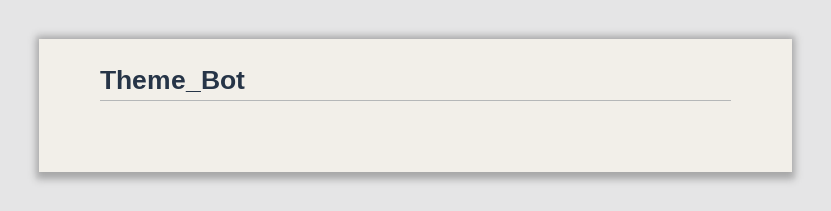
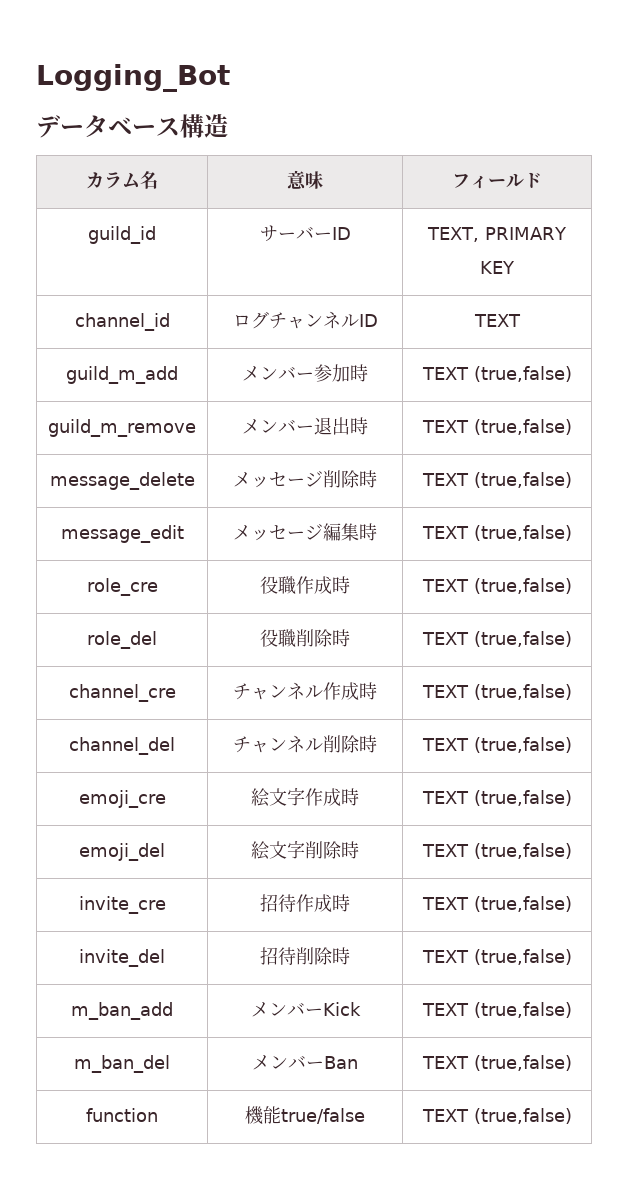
[100,70,245,92] Theme_Bot -> [36,64,230,92] [36,114,228,138] [86,171,158,189] [287,170,323,190] [452,172,542,189] [88,226,156,244] [259,225,351,242] [427,227,568,242] [480,261,515,274] [74,313,170,331] [232,311,378,329] [473,314,521,327] [66,366,178,384] [242,364,368,382] [421,366,572,382] [48,419,196,437] [242,417,368,435] [421,419,572,435] [49,472,195,490] [233,470,377,488] [421,472,572,488] [60,525,184,543] [233,523,377,541] [421,525,572,541] [86,578,158,596] [260,576,350,594] [421,578,572,594] [87,631,157,649] [260,629,350,647] [421,631,572,647] [68,684,176,702] [233,682,377,700] [421,684,572,700] [69,737,175,755] [233,735,377,753] [421,737,572,753] [78,790,166,808] [251,787,359,807] [421,790,572,806] [79,843,165,861] [251,840,359,860] [421,843,572,859] [78,896,166,914] [260,894,350,912] [421,896,572,912] [79,949,165,967] [260,947,350,965] [421,949,572,965] [71,1002,173,1020] [250,1002,361,1017] [421,1002,572,1018] [74,1055,170,1073] [252,1055,358,1070] [421,1055,572,1071] [86,1108,158,1122] [245,1106,365,1125] [421,1108,572,1124] Logging_Bot // データベース構造 // カラム名 | 意味 | フィールド // guild_id | サーバーID | TEXT, PRIMARY KEY // channel_id | ログチャンネルID | TEXT // guild_m_add | メンバー参加時 | TEXT (true,false) // guild_m_remove | メンバー退出時 | TEXT (true,false) // message_delete | メッセージ削除時 | TEXT (true,false) // message_edit | メッセージ編集時 | TEXT (true,false) // role_cre | 役職作成時 | TEXT (true,false) // role_del | 役職削除時 | TEXT (true,false) // channel_cre | チャンネル作成時 | TEXT (true,false) // channel_del | チャンネル削除時 | TEXT (true,false) // emoji_cre | 絵文字作成時 | TEXT (true,false) // emoji_del | 絵文字削除時 | TEXT (true,false) // invite_cre | 招待作成時 | TEXT (true,false) // invite_del | 招待削除時 | TEXT (true,false) // m_ban_add | メンバーKick | TEXT (true,false) // m_ban_del | メンバーBan | TEXT (true,false) // function | 機能true/false | TEXT (true,false)

